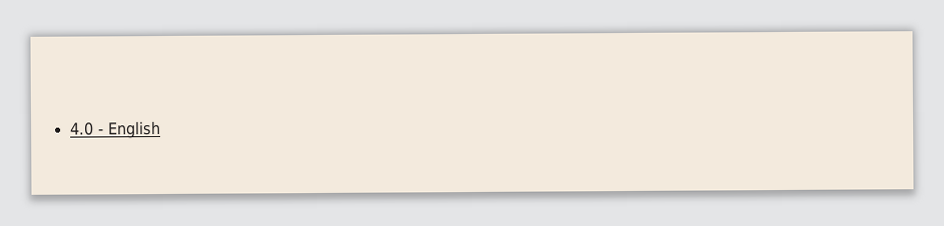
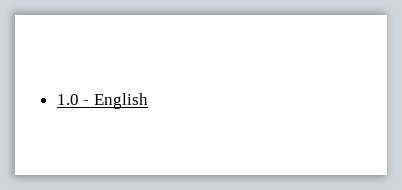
[69,122,94,136] 4.0 -> [56,94,79,105] 1.0

